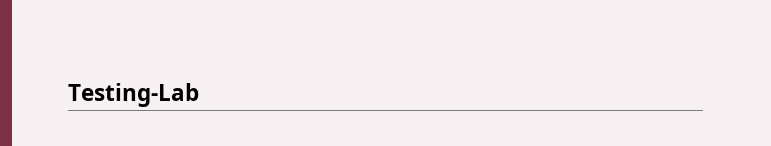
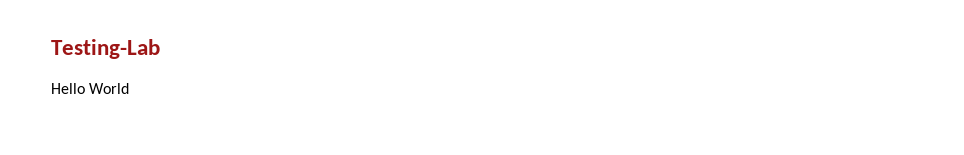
(199, 95) none -> [51,83,130,94] // Hello World

